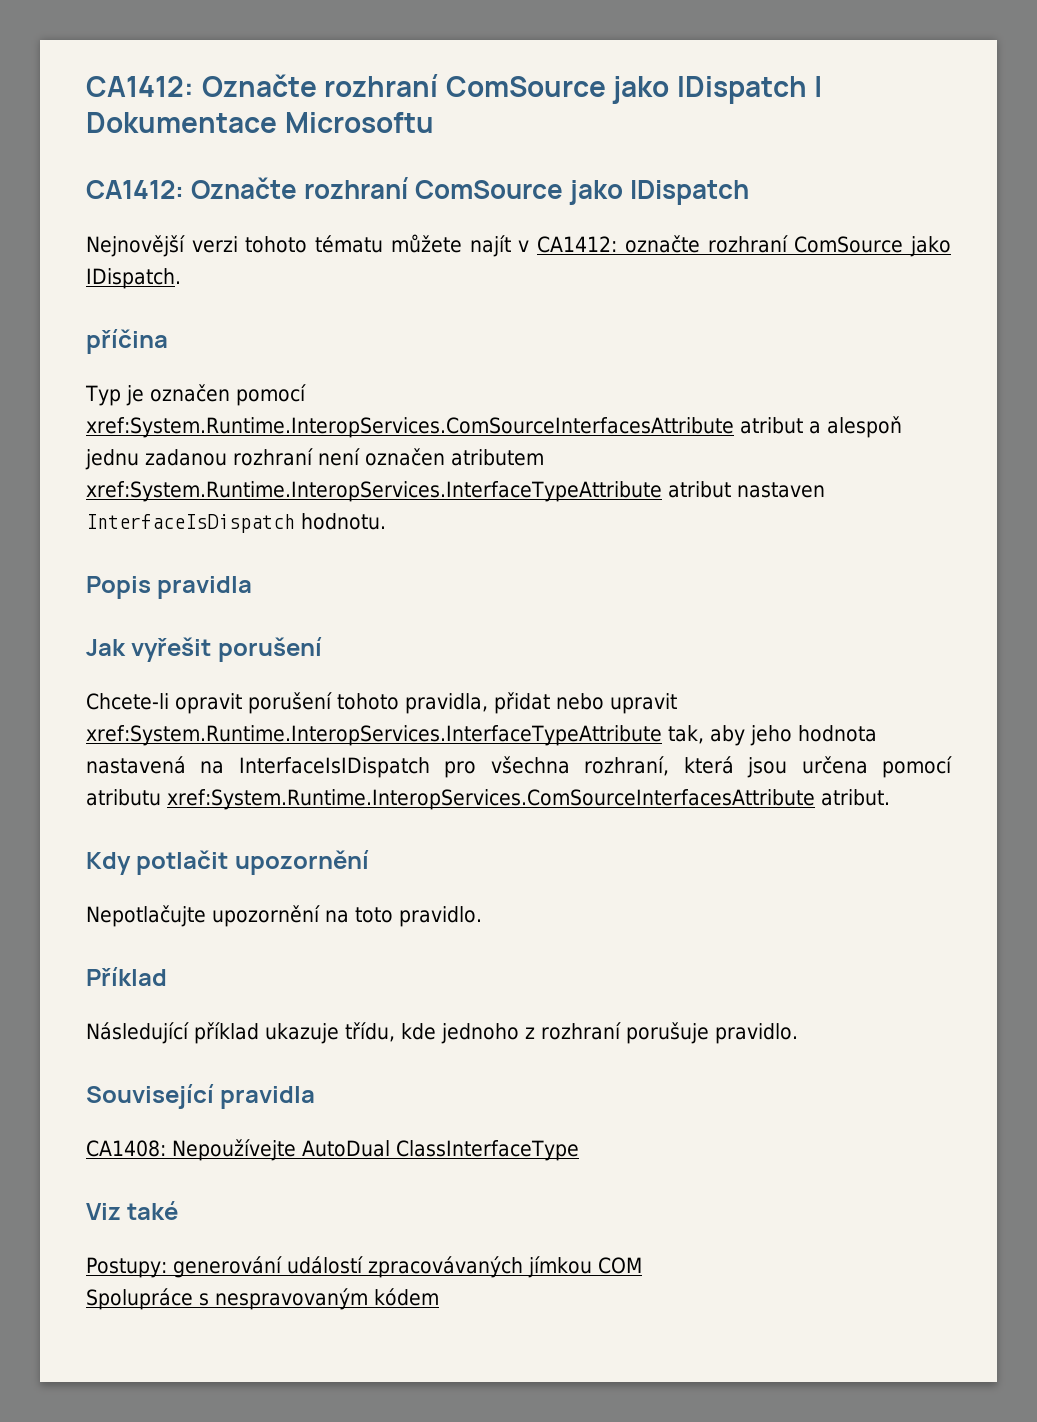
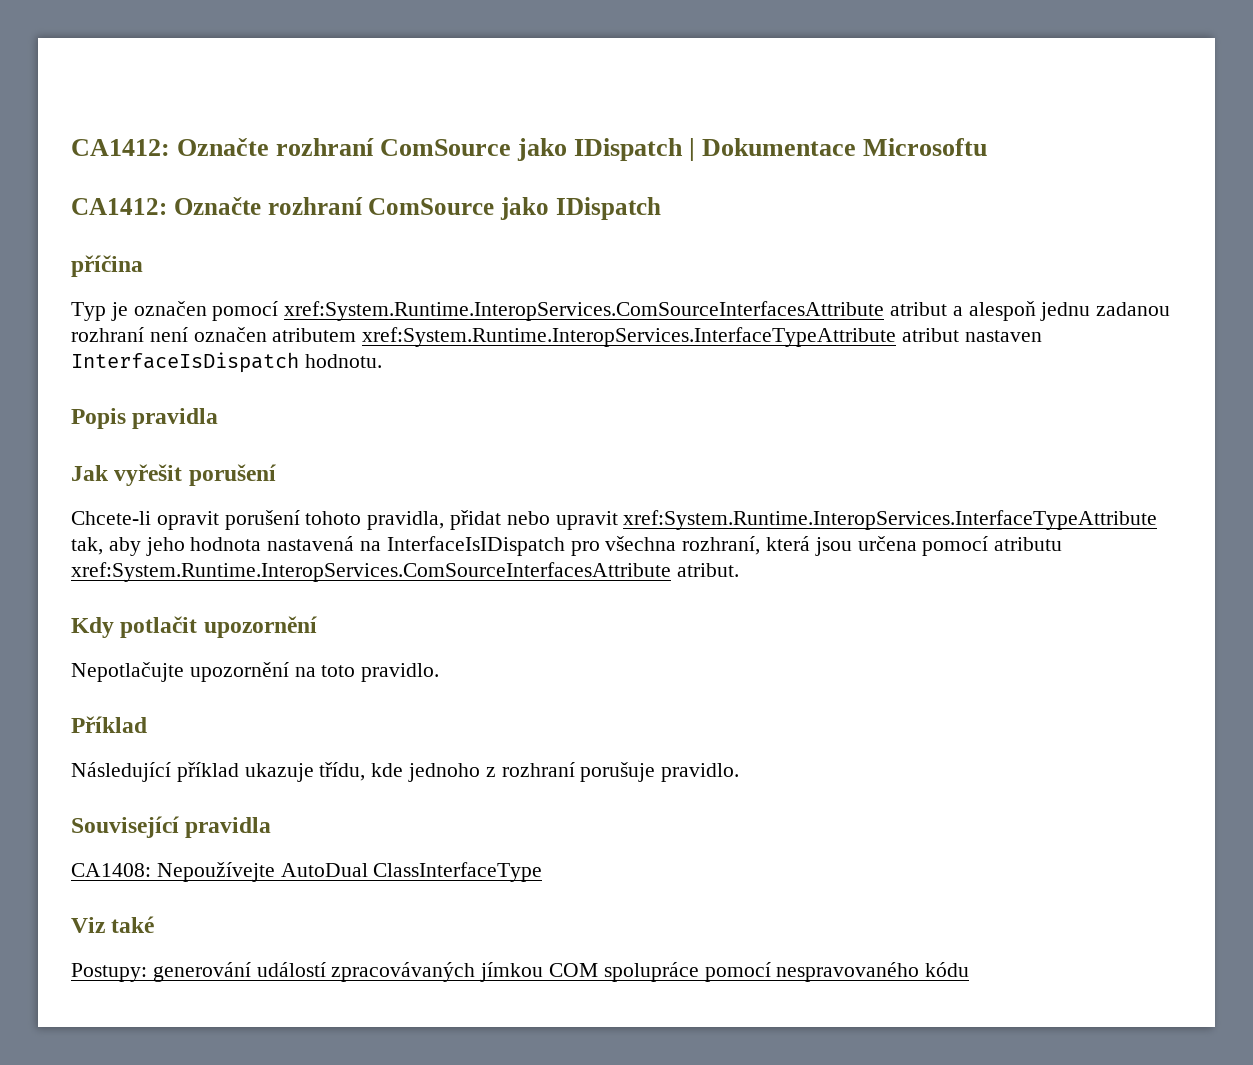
[86,234,952,257] [86,268,181,289] // Nejnovější verzi tohoto tématu můžete najít v CA1412: označte rozhraní ComSource jako IDispatch. -> (661, 208) none
[86,1288,439,1310] // Spolupráce s nespravovaným kódem -> [603,962,970,982] spolupráce pomocí nespravovaného kódu

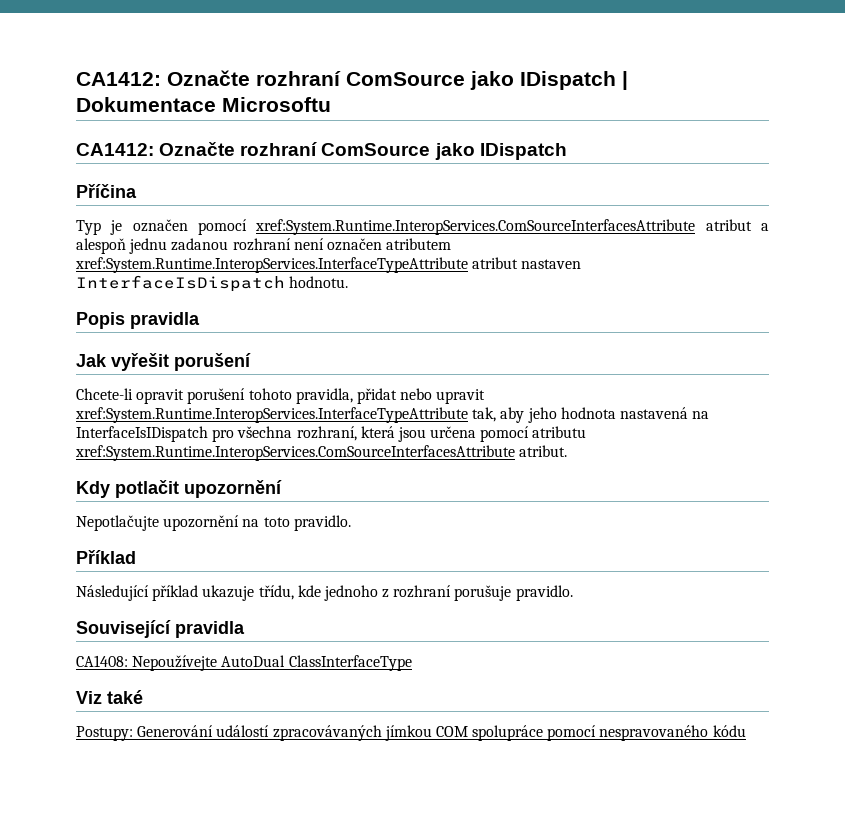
[71,255,143,277] příčina -> [76,184,137,198] Příčina
[152,962,251,982] generování -> [137,725,214,737] Generování

